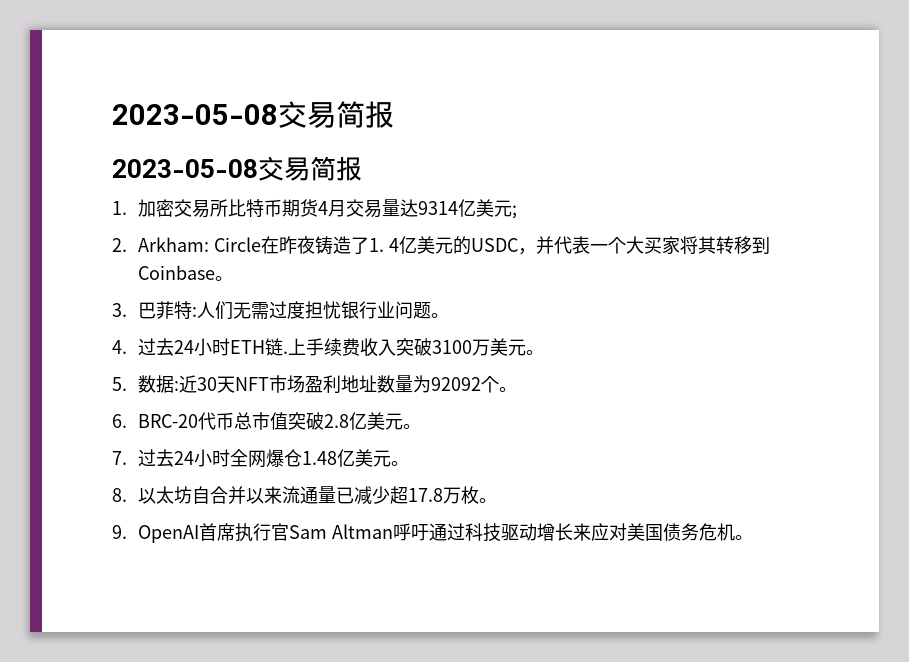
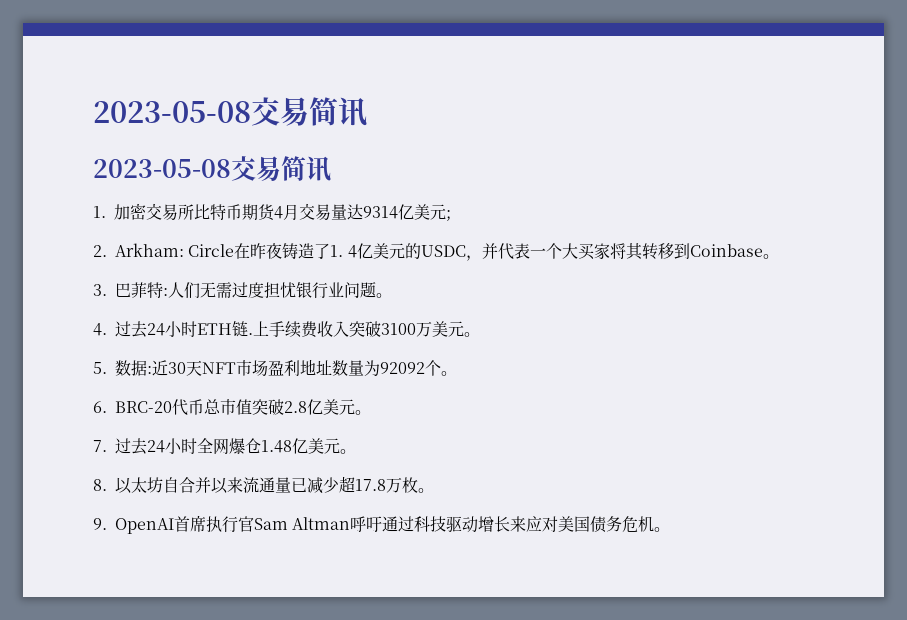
[112,101,394,128] [112,156,362,181] 2023-05-08交易简报 // 2023-05-08交易简报 -> [93,97,367,126] [93,156,331,182] 2023-05-08交易简讯 // 2023-05-08交易简讯

